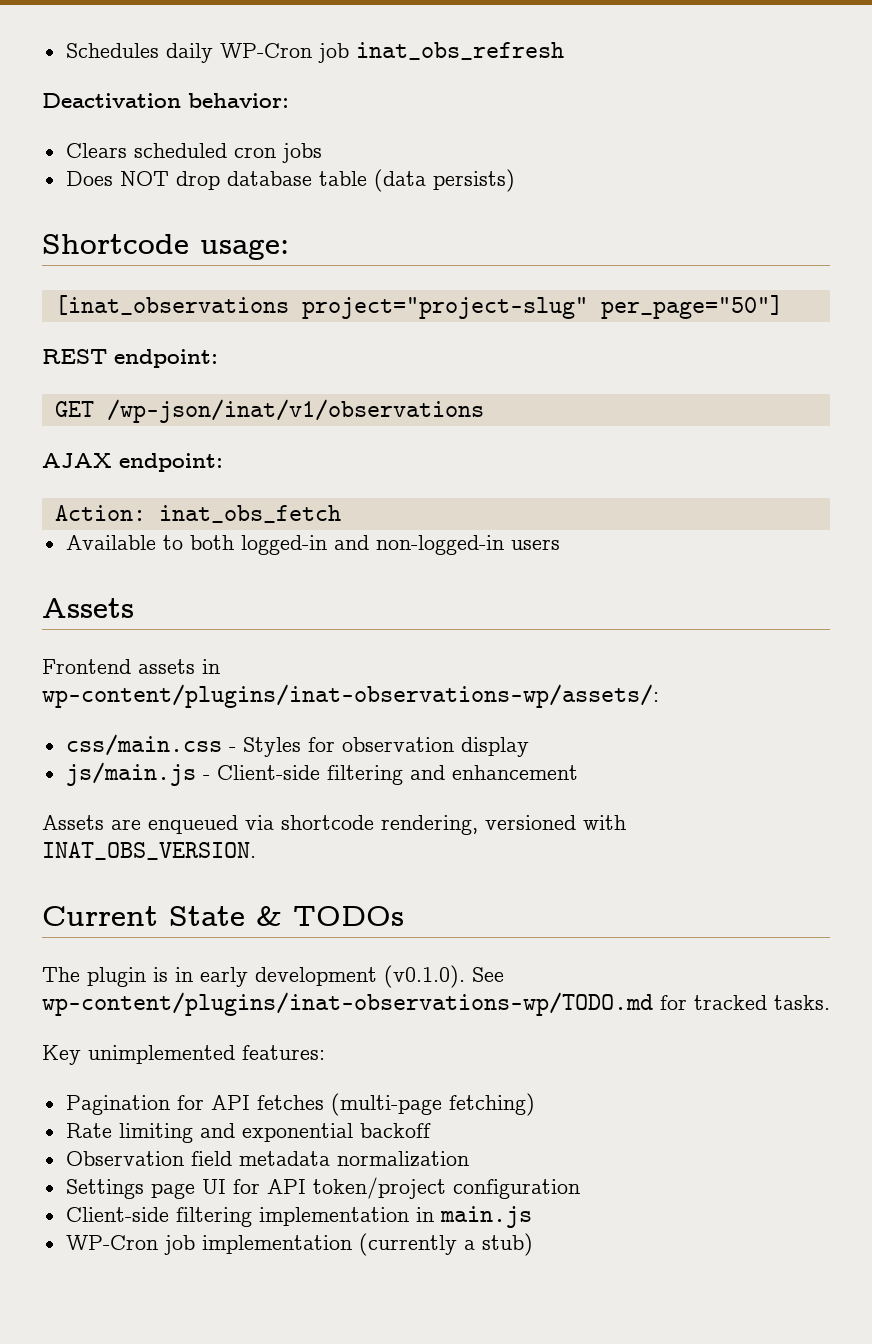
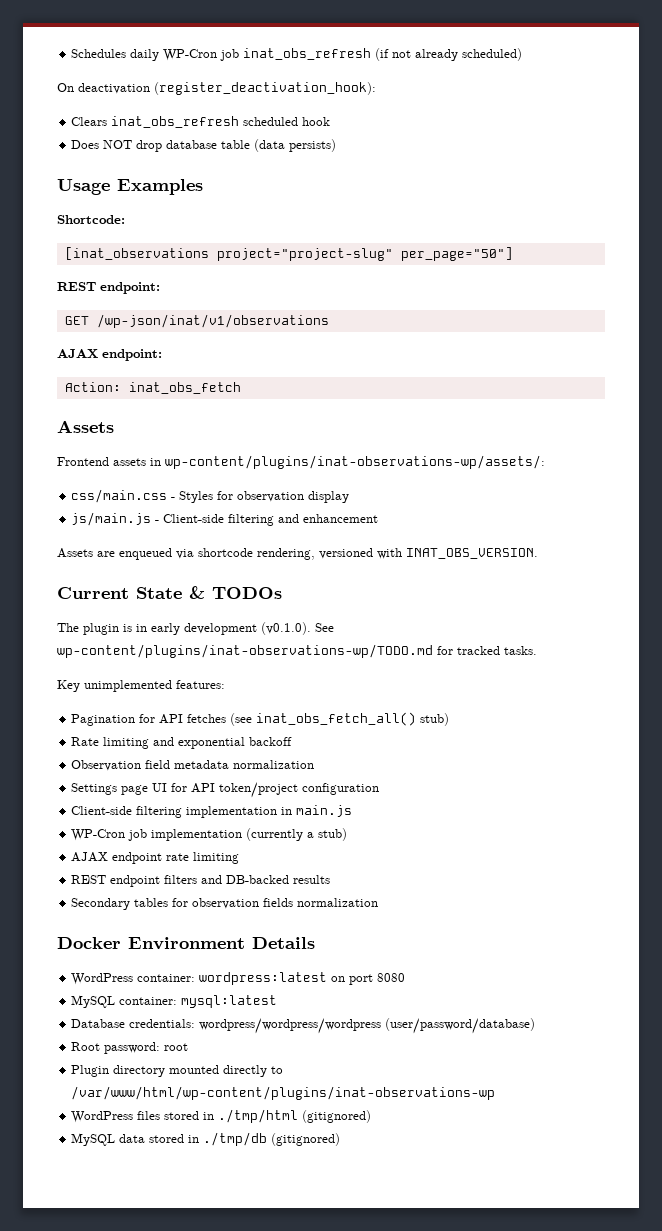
[42,93,289,108] [65,143,322,163] // Deactivation behavior: // Clears scheduled cron jobs -> [375,48,523,61] [57,82,376,95] [71,116,331,128] (if not already scheduled) // On deactivation (register_deactivation_hook): // Clears inat_obs_refresh scheduled hook
[42,234,289,260] Shortcode usage: -> [57,179,203,195] [57,215,125,224] Usage Examples // Shortcode:
[65,535,560,555] // Available to both logged-in and non-logged-in users -> (241, 388) none
[330,1093,535,1116] (multi-page fetching) -> [230,712,450,726] (see inat_obs_fetch_all() stub)
(533, 1244) none -> [71,852,240,864] [71,875,331,887] [71,898,379,910] [57,937,315,950] [71,972,406,985] [71,995,278,1008] [71,1018,536,1034] [71,1042,189,1054] [71,1065,284,1077] [71,1086,496,1100] [71,1109,372,1123] [71,1132,341,1146] // AJAX endpoint rate limiting // REST endpoint filters and DB-backed results // Secondary tables for observation fields normalization // Docker Environment Details // WordPress container: wordpress:latest on port 8080 // MySQL container: mysql:latest // Database credentials: wordpress/wordpress/wordpress (user/password/database) // Root password: root // Plugin directory mounted directly to /var/www/html/wp-content/plugins/inat-observations-wp // WordPress files stored in ./tmp/html (gitignored) // MySQL data stored in ./tmp/db (gitignored)

